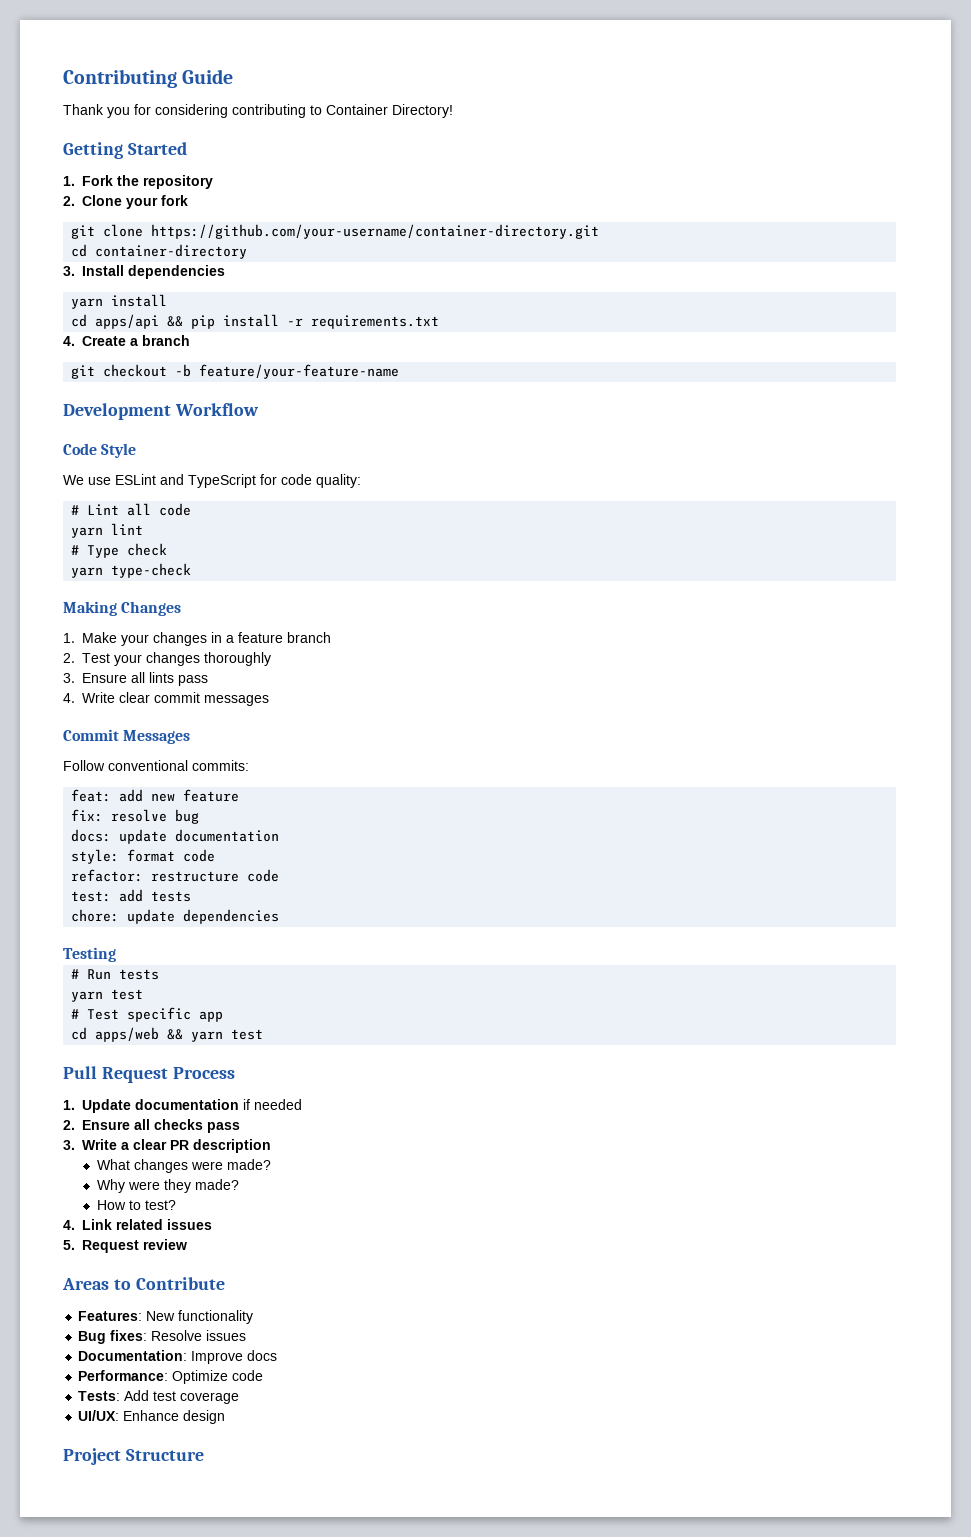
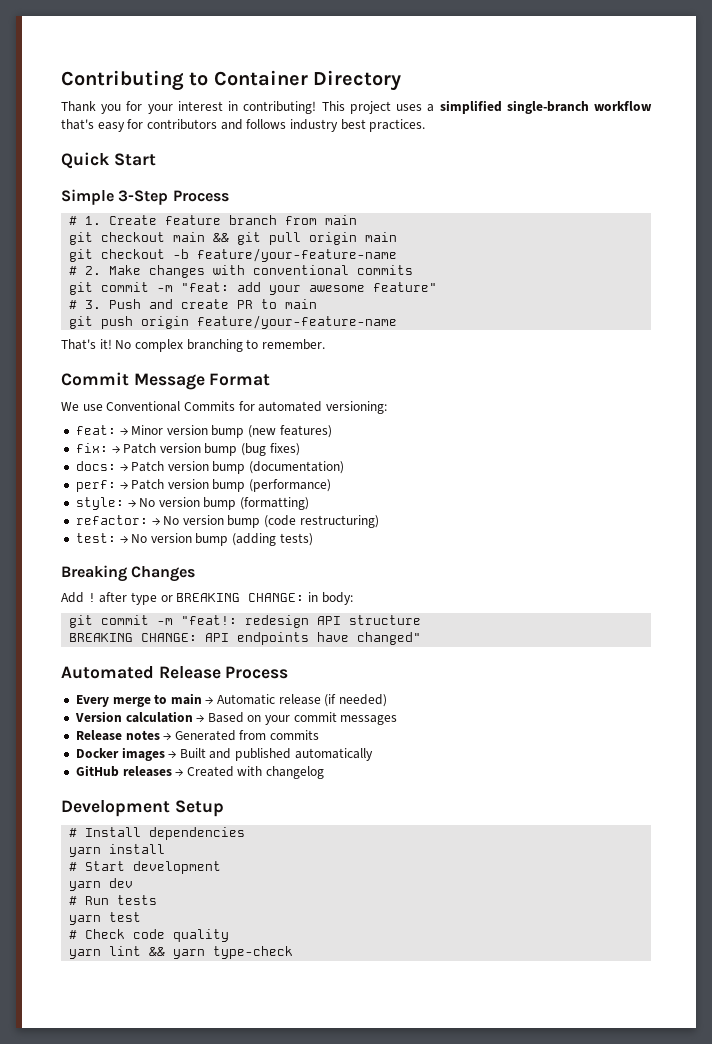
[182,69,234,84] Guide -> [189,70,402,91] to Container Directory
[155,104,453,118] [63,142,187,159] [63,175,213,189] [63,195,188,209] [71,224,600,239] [71,244,248,259] [63,265,225,279] [71,294,168,309] [71,314,440,329] [63,335,190,346] [71,364,400,379] [63,403,259,420] [63,443,137,458] [63,474,361,488] [71,503,192,516] [71,523,144,538] [71,543,168,558] [71,563,192,578] [63,601,182,616] [63,632,331,646] [63,652,271,666] [63,672,208,686] [63,692,269,706] [63,729,191,744] [63,760,249,771] [71,789,240,802] [71,809,200,824] [71,829,280,844] [71,849,216,864] [71,869,280,882] [71,889,192,902] [71,909,280,924] [63,947,116,962] considering contributing to Container Directory! // Getting Started // 1. Fork the repository // 2. Clone your fork // git clone https://github.com/your-username/container-directory.git // cd container-directory // 3. Install dependencies // yarn install // cd apps/api && pip install -r requirements.txt // 4. Create a branch // git checkout -b feature/your-feature-name // Development Workflow // Code Style // We use ESLint and TypeScript for code quality: // # Lint all code // yarn lint // # Type check // yarn type-check // Making Changes // 1. Make your changes in a feature branch // 2. Test your changes thoroughly // 3. Ensure all lints pass // 4. Write clear commit messages // Commit Messages // Follow conventional commits: // feat: add new feature // fix: resolve bug // docs: update documentation // style: format code // refactor: restructure code // test: add tests // chore: update dependencies // Testing -> [147,100,652,114] [61,119,426,132] [61,152,156,169] [61,189,229,205] [69,215,358,225] [69,232,398,245] [69,248,398,262] [69,265,414,278] [69,282,438,295] [69,299,318,309] [69,315,398,329] [61,339,325,352] [61,372,271,390] [61,401,387,414] [75,425,332,438] [75,443,300,456] [75,461,345,474] [75,479,332,492] [75,497,310,510] [75,515,379,528] [75,533,313,546] [61,565,196,582] [61,592,353,605] [69,615,422,628] [69,632,422,645] [61,666,289,679] [75,693,388,707] [74,711,398,725] [75,730,320,741] [75,747,373,761] [75,765,325,779] [61,800,224,817] [69,827,246,840] [69,844,166,857] [69,861,222,874] [69,878,134,891] your interest in contributing! This project uses a simplified single-branch workflow that's easy for contributors and follows industry best practices. // Quick Start // Simple 3-Step Process // # 1. Create feature branch from main // git checkout main && git pull origin main // git checkout -b feature/your-feature-name // # 2. Make changes with conventional commits // git commit -m "feat: add your awesome feature" // # 3. Push and create PR to main // git push origin feature/your-feature-name // That's it! No complex branching to remember. // Commit Message Format // We use Conventional Commits for automated versioning: // feat: → Minor version bump (new features) // fix: → Patch version bump (bug fixes) // docs: → Patch version bump (documentation) // perf: → Patch version bump (performance) // style: → No version bump (formatting) // refactor: → No version bump (code restructuring) // test: → No version bump (adding tests) // Breaking Changes // Add ! after type or BREAKING CHANGE: in body: // git commit -m "feat!: redesign API structure // BREAKING CHANGE: API endpoints have changed" // Automated Release Process // Every merge to main → Automatic release (if needed) // Version calculation → Based on your commit messages // Release notes → Generated from commits // Docker images → Built and published automatically // GitHub releases → Created with changelog // Development Setup // # Install dependencies // yarn install // # Start development // yarn dev
[87,1007,224,1022] [71,1027,264,1042] [63,1066,235,1083] [63,1099,302,1113] [63,1119,240,1133] [63,1139,271,1153] [96,1159,271,1173] [96,1179,239,1193] [96,1200,176,1210] [63,1219,212,1230] [63,1239,187,1253] [62,1277,225,1290] [78,1310,254,1324] [78,1330,247,1344] [78,1350,278,1364] [78,1370,264,1384] [78,1390,240,1404] [78,1410,226,1424] [63,1448,204,1465] Test specific app // cd apps/web && yarn test // Pull Request Process // 1. Update documentation if needed // 2. Ensure all checks pass // 3. Write a clear PR description // What changes were made? // Why were they made? // How to test? // 4. Link related issues // 5. Request review // Areas to Contribute // Features: New functionality // Bug fixes: Resolve issues // Documentation: Improve docs // Performance: Optimize code // Tests: Add test coverage // UI/UX: Enhance design // Project Structure -> [85,929,230,942] [69,946,294,959] Check code quality // yarn lint && yarn type-check

